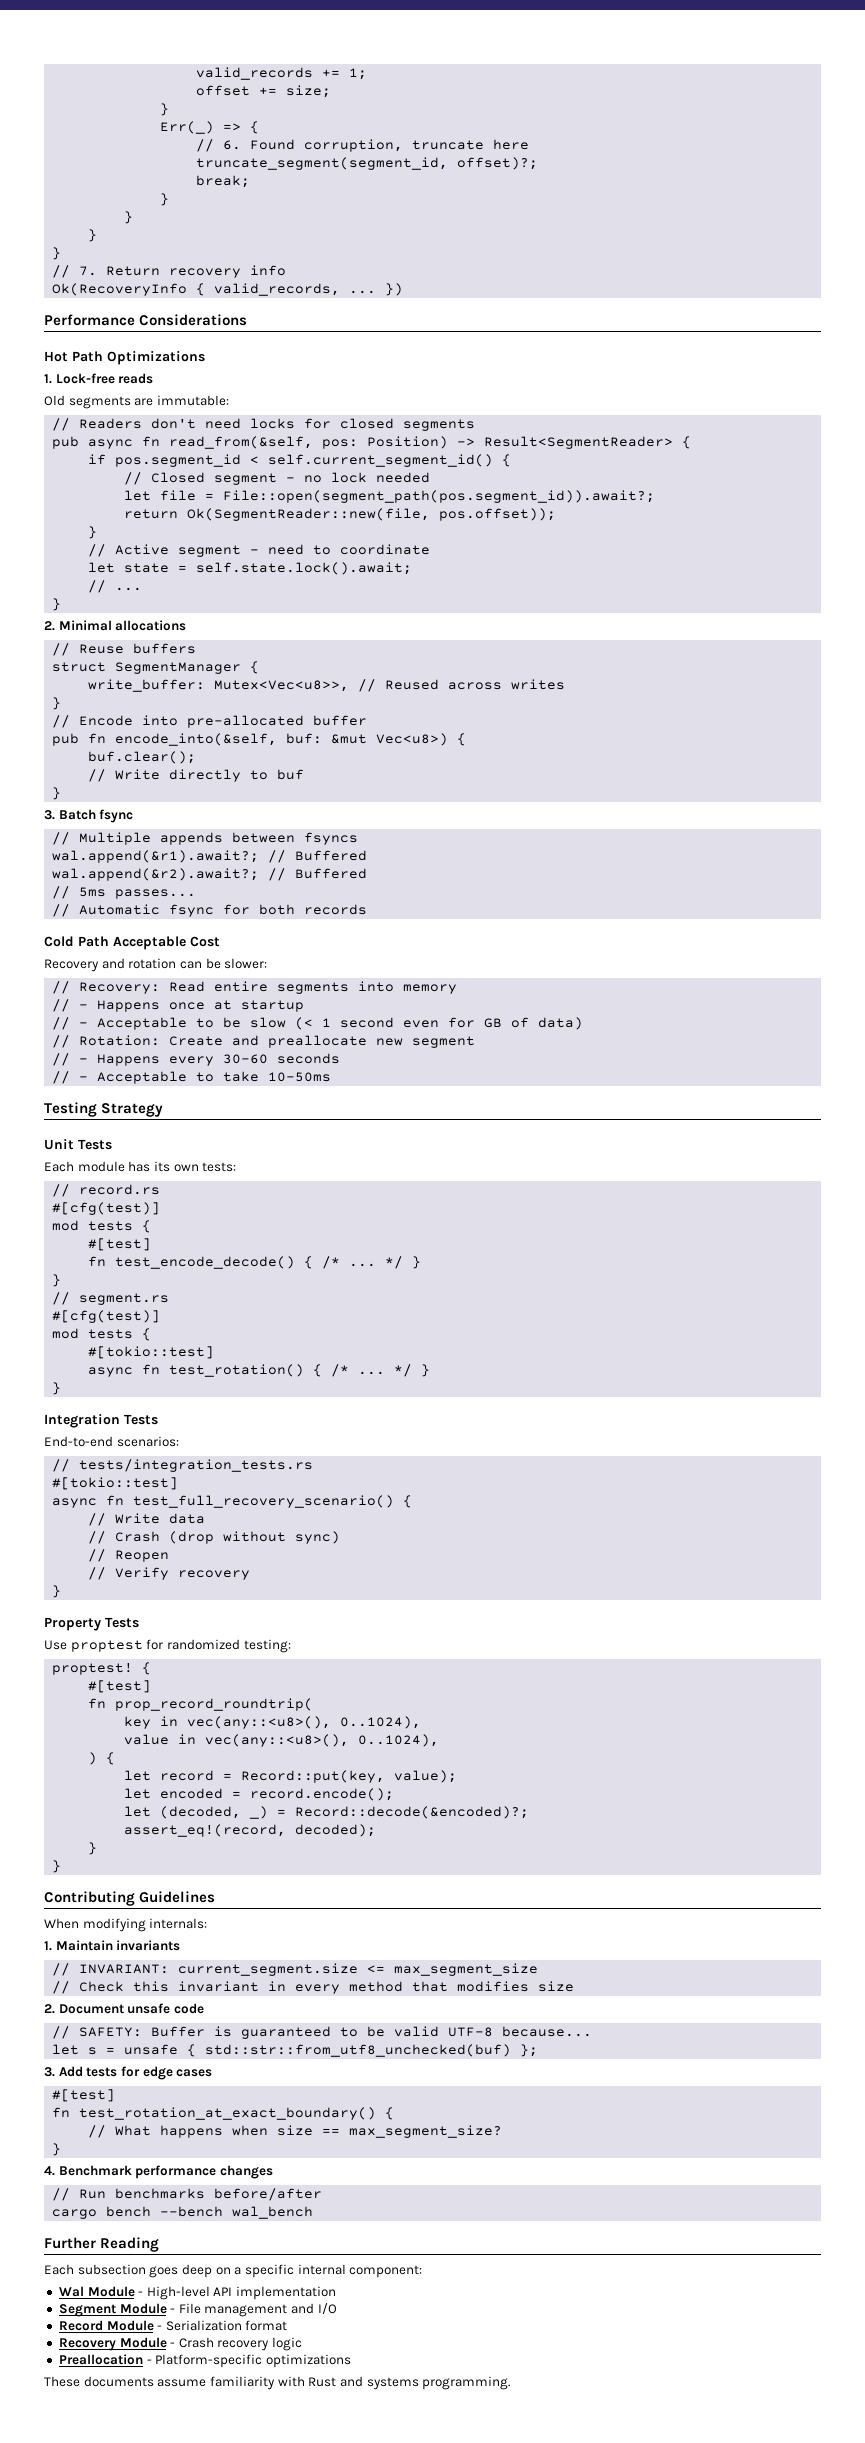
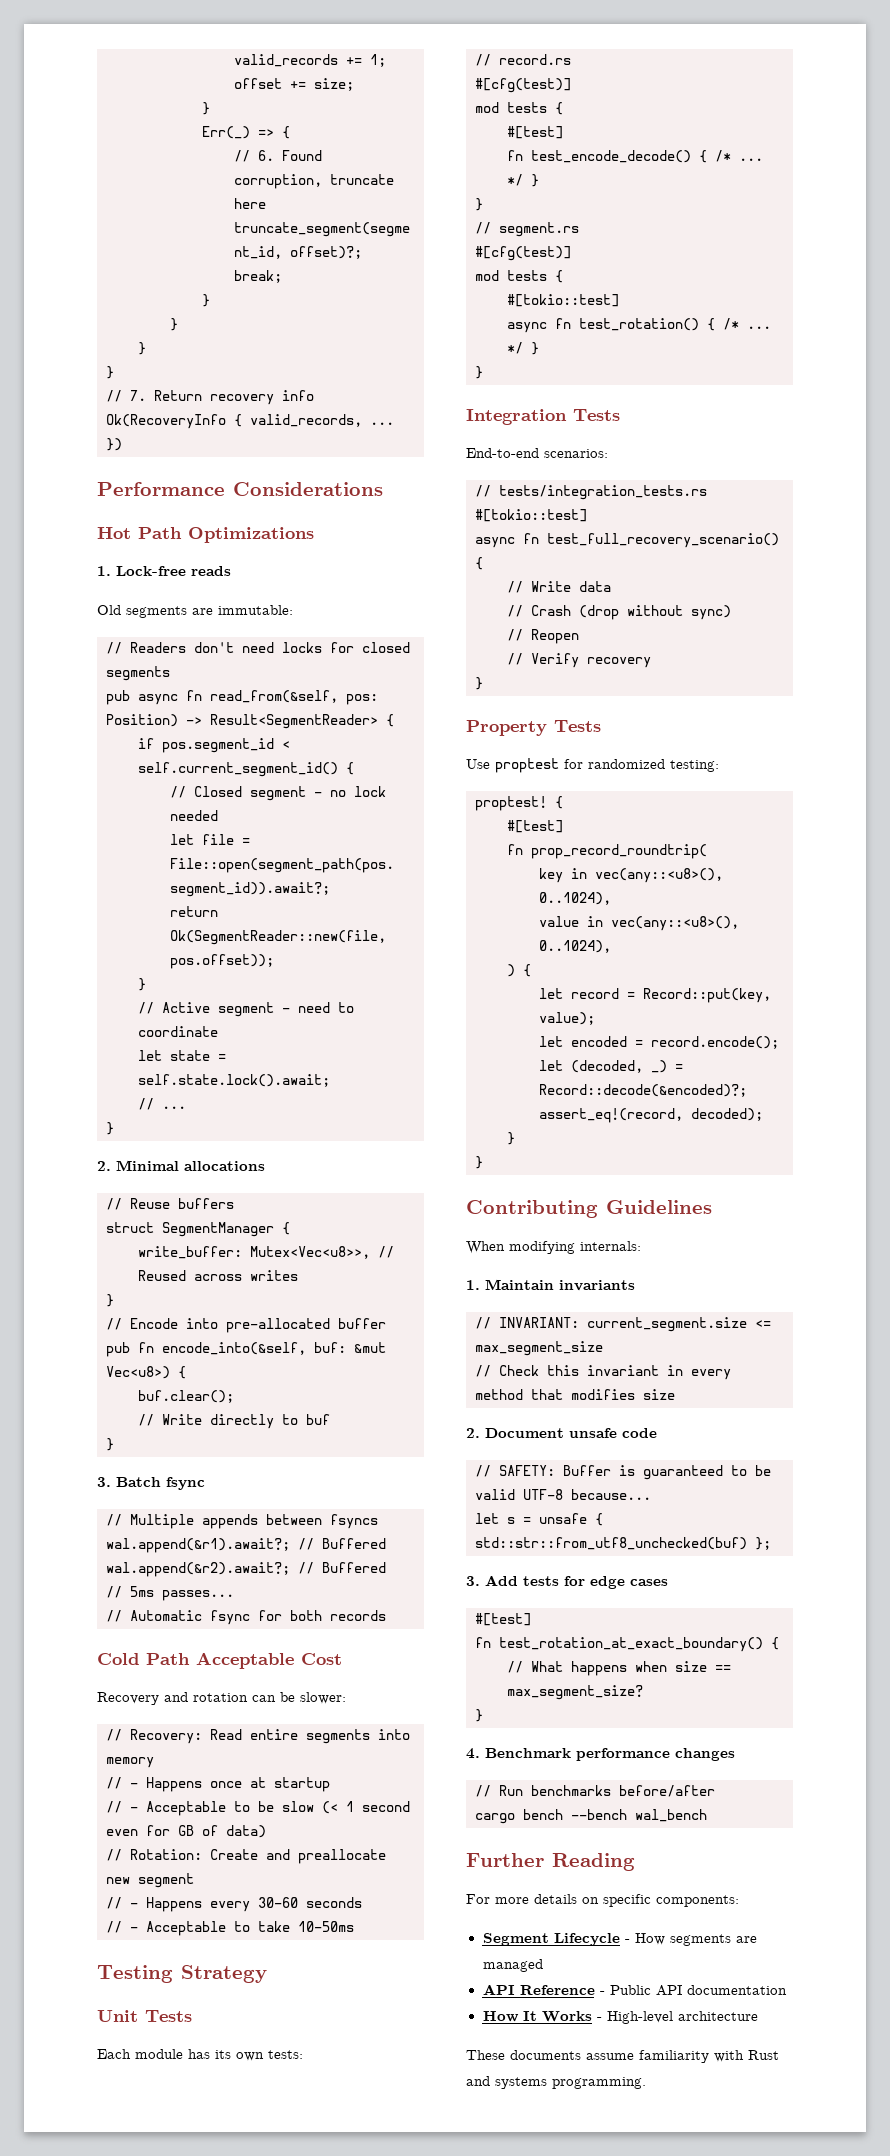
[44,2264,423,2278] [58,2286,337,2300] [58,2303,337,2317] [58,2320,288,2331] [58,2337,303,2351] [58,2354,351,2368] Each subsection goes deep on a specific internal component: // Wal Module - High-level API implementation // Segment Module - File management and I/O // Record Module - Serialization format // Recovery Module - Crash recovery logic // Preallocation - Platform-specific optimizations -> [466,1894,739,1907] [482,1933,757,1946] [482,1959,543,1972] [482,1984,787,1996] [482,2011,758,2024] For more details on specific components: // Segment Lifecycle - How segments are managed // API Reference - Public API documentation // How It Works - High-level architecture

